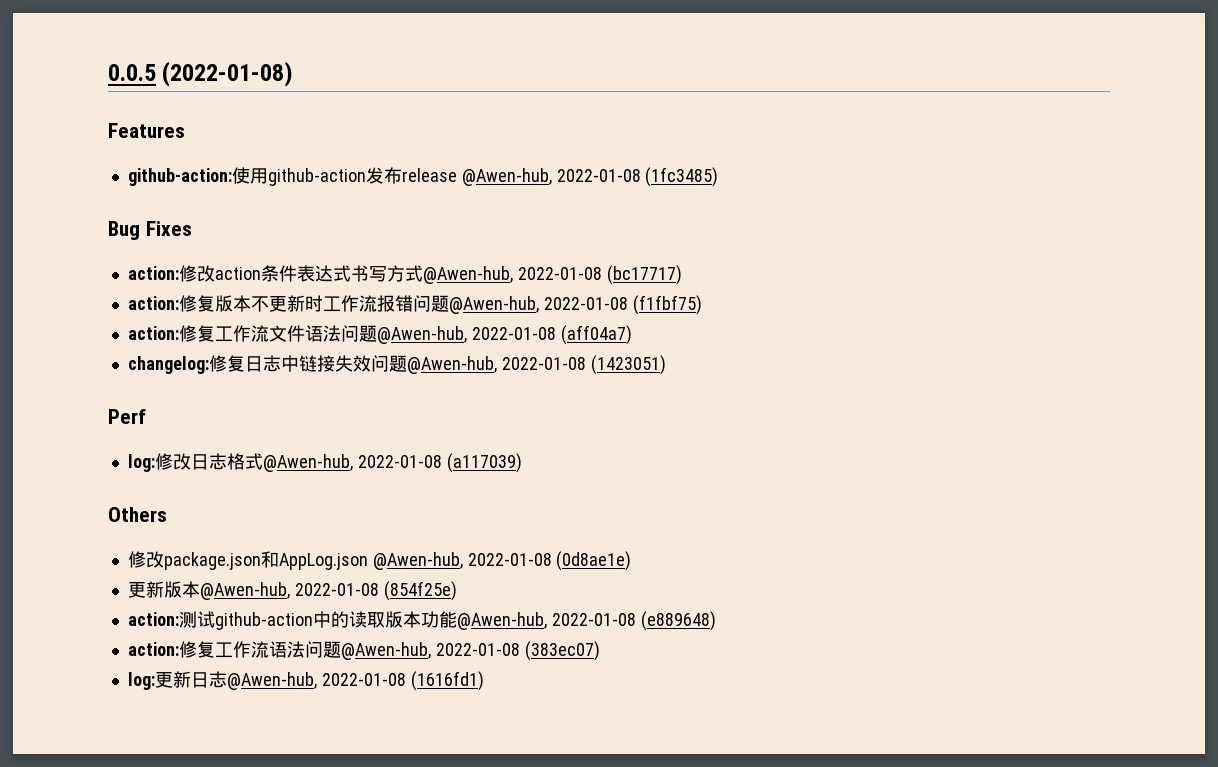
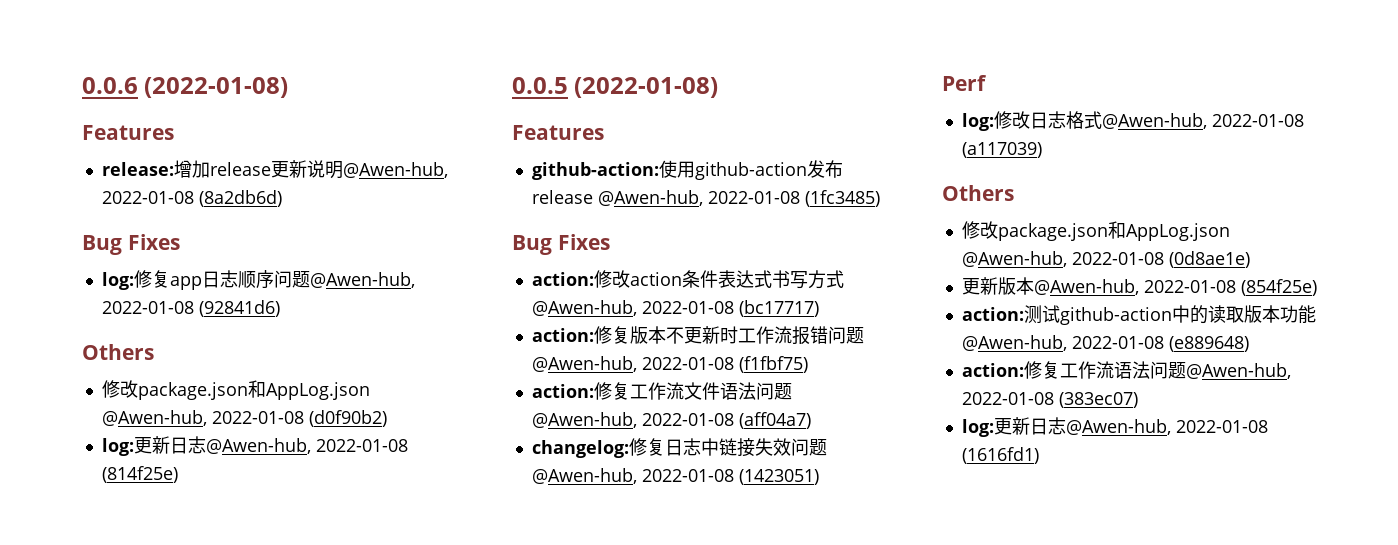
(108, 72) none -> [82,77,289,98] [82,125,174,140] [101,160,448,179] [101,190,282,207] [82,234,180,255] [101,270,415,290] [101,300,280,317] [82,344,154,360] [101,380,370,400] [101,410,387,427] [101,436,408,456] [101,466,178,483] 0.0.6 (2022-01-08) // Features // release:增加release更新说明@Awen-hub, 2022-01-08 (8a2db6d) // Bug Fixes // log:修复app日志顺序问题@Awen-hub, 2022-01-08 (92841d6) // Others // 修改package.json和AppLog.json @Awen-hub, 2022-01-08 (d0f90b2) // log:更新日志@Awen-hub, 2022-01-08 (814f25e) //

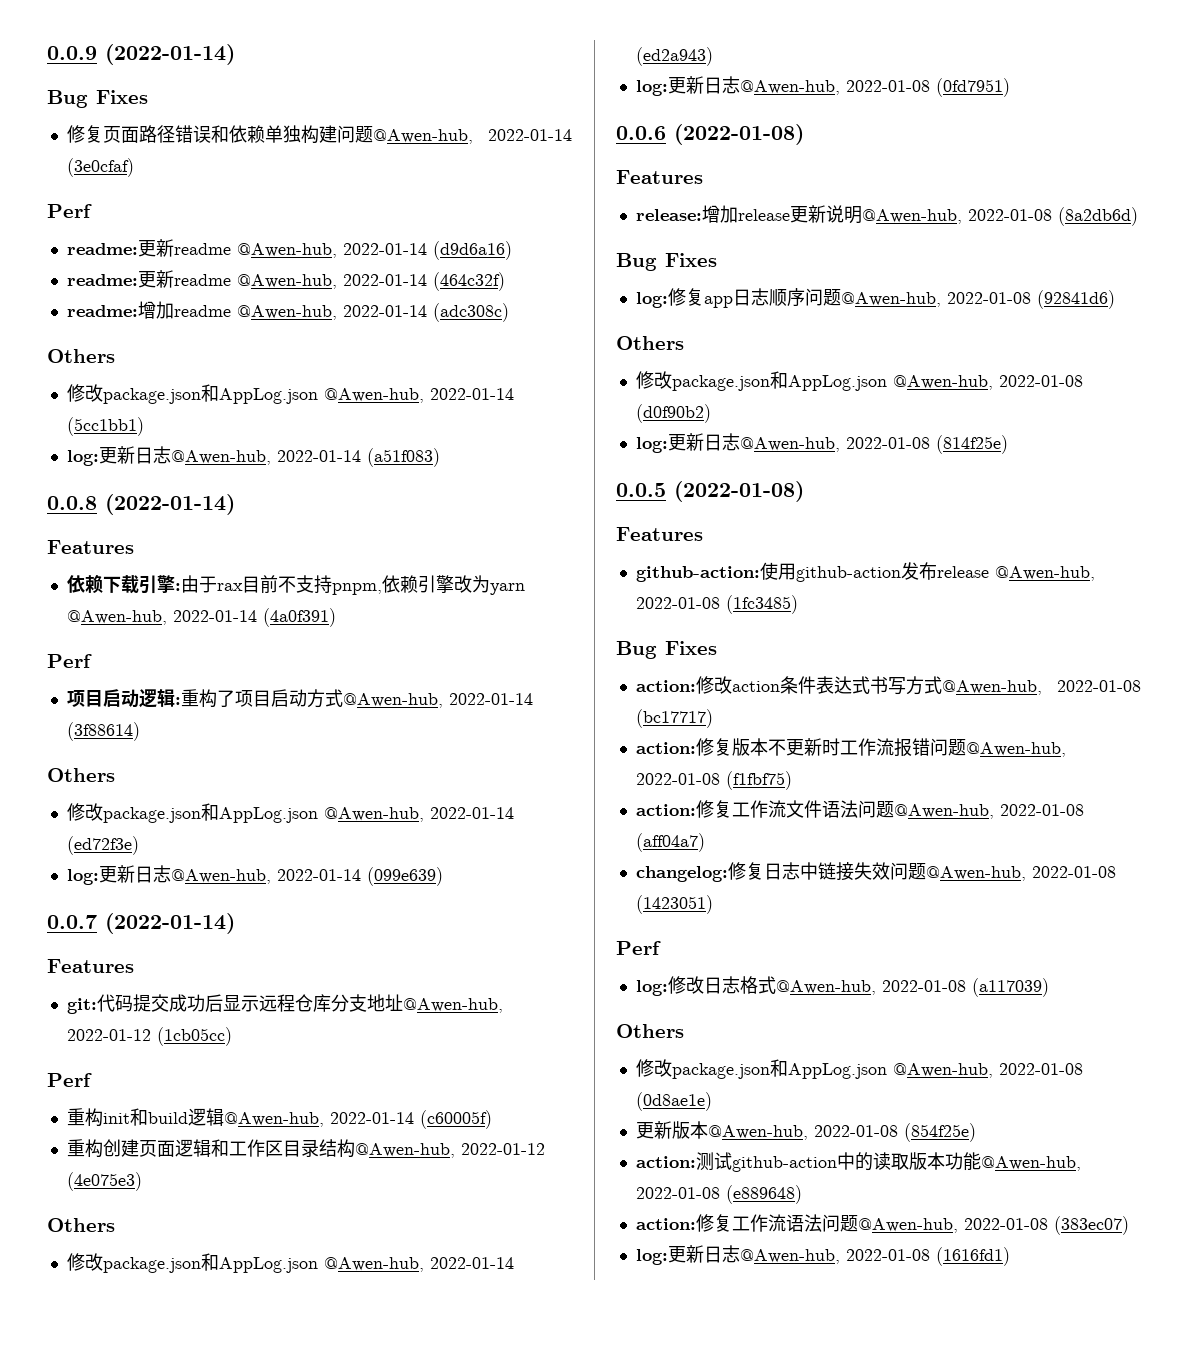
(82, 85) none -> [47,44,235,65] [47,90,148,108] [66,125,572,144] [66,158,134,177] [47,204,92,218] [66,239,512,260] [66,270,505,291] [66,301,509,322] [47,349,115,363] [66,384,514,404] [66,417,144,436] [66,446,440,467] [47,494,235,515] [47,540,134,554] [66,575,525,595] [66,608,336,627] [47,654,92,668] [66,689,533,708] [66,722,140,741] [47,768,115,782] [66,803,514,823] [66,836,139,855] [66,865,443,886] [47,913,235,934] [47,959,134,973] [66,994,503,1014] [66,1027,232,1046] [47,1073,92,1087] [66,1108,492,1129] [66,1139,545,1158] [66,1172,142,1191] [47,1218,115,1232] [66,1253,514,1273] [635,47,713,66] [635,76,1010,97] 0.0.9 (2022-01-14) // Bug Fixes // 修复页面路径错误和依赖单独构建问题@Awen-hub, 2022-01-14 (3e0cfaf) // Perf // readme:更新readme @Awen-hub, 2022-01-14 (d9d6a16) // readme:更新readme @Awen-hub, 2022-01-14 (464c32f) // readme:增加readme @Awen-hub, 2022-01-14 (adc308c) // Others // 修改package.json和AppLog.json @Awen-hub, 2022-01-14 (5cc1bb1) // log:更新日志@Awen-hub, 2022-01-14 (a51f083) // 0.0.8 (2022-01-14) // Features // 依赖下载引擎:由于rax目前不支持pnpm,依赖引擎改为yarn @Awen-hub, 2022-01-14 (4a0f391) // Perf // 项目启动逻辑:重构了项目启动方式@Awen-hub, 2022-01-14 (3f88614) // Others // 修改package.json和AppLog.json @Awen-hub, 2022-01-14 (ed72f3e) // log:更新日志@Awen-hub, 2022-01-14 (099e639) // 0.0.7 (2022-01-14) // Features // git:代码提交成功后显示远程仓库分支地址@Awen-hub, 2022-01-12 (1cb05cc) // Perf // 重构init和build逻辑@Awen-hub, 2022-01-14 (c60005f) // 重构创建页面逻辑和工作区目录结构@Awen-hub, 2022-01-12 (4e075e3) // Others // 修改package.json和AppLog.json @Awen-hub, 2022-01-14 (ed2a943) // log:更新日志@Awen-hub, 2022-01-08 (0fd7951) //

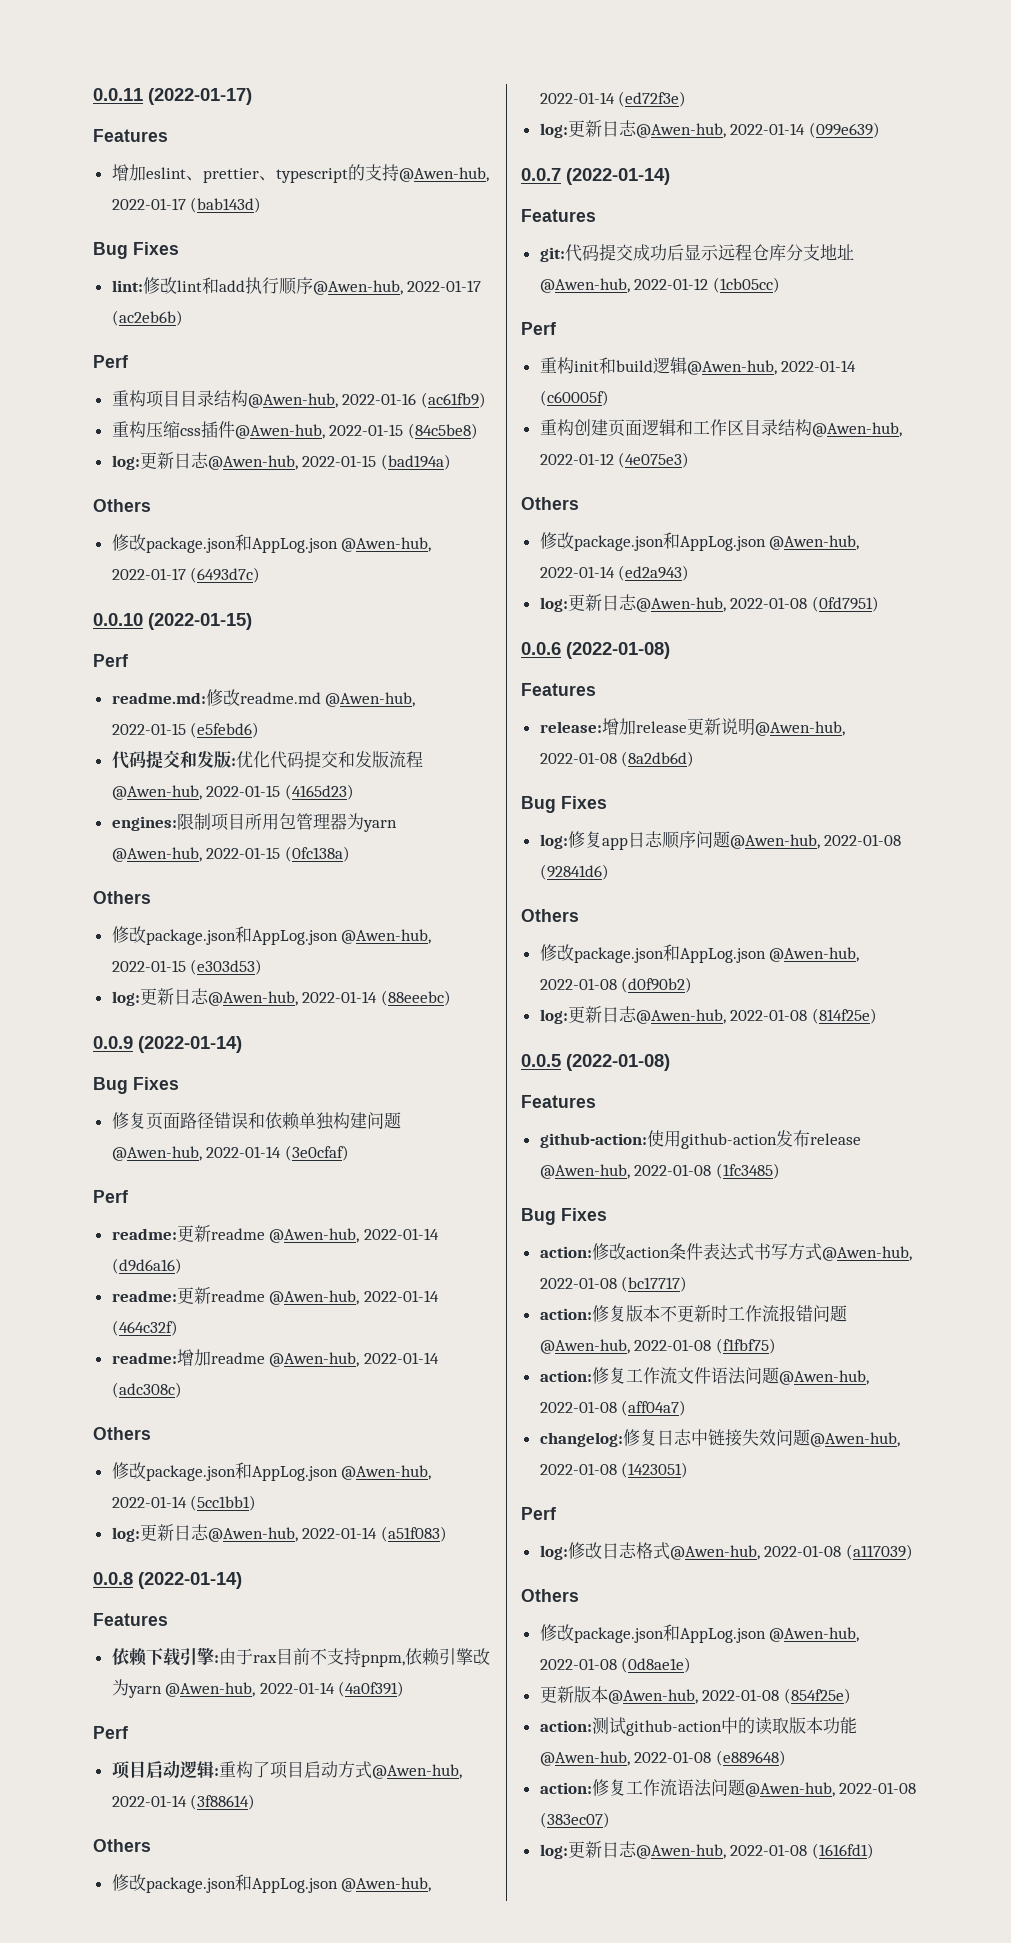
(47, 53) none -> [93,88,252,105] [93,129,168,142] [111,164,489,183] [111,197,262,213] [93,242,179,259] [111,277,482,295] [111,310,183,326] [93,355,128,368] [111,390,486,408] [111,421,478,439] [111,452,451,470] [93,499,151,512] [111,534,432,553] [111,567,261,583] [93,613,252,630] [93,654,128,667] [111,689,416,707] [111,722,260,738] [111,750,423,769] [111,784,354,800] [111,813,397,832] [111,846,350,862] [93,891,151,904] [111,926,432,945] [111,959,263,975] [111,988,451,1006] 0.0.11 (2022-01-17) // Features // 增加eslint、prettier、typescript的支持@Awen-hub, 2022-01-17 (bab143d) // Bug Fixes // lint:修改lint和add执行顺序@Awen-hub, 2022-01-17 (ac2eb6b) // Perf // 重构项目目录结构@Awen-hub, 2022-01-16 (ac61fb9) // 重构压缩css插件@Awen-hub, 2022-01-15 (84c5be8) // log:更新日志@Awen-hub, 2022-01-15 (bad194a) // Others // 修改package.json和AppLog.json @Awen-hub, 2022-01-17 (6493d7c) // 0.0.10 (2022-01-15) // Perf // readme.md:修改readme.md @Awen-hub, 2022-01-15 (e5febd6) // 代码提交和发版:优化代码提交和发版流程@Awen-hub, 2022-01-15 (4165d23) // engines:限制项目所用包管理器为yarn @Awen-hub, 2022-01-15 (0fc138a) // Others // 修改package.json和AppLog.json @Awen-hub, 2022-01-15 (e303d53) // log:更新日志@Awen-hub, 2022-01-14 (88eeebc) //

